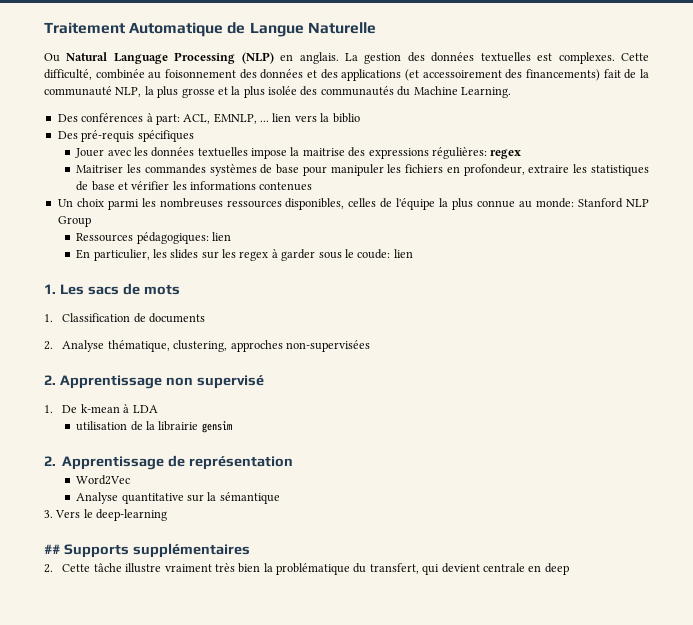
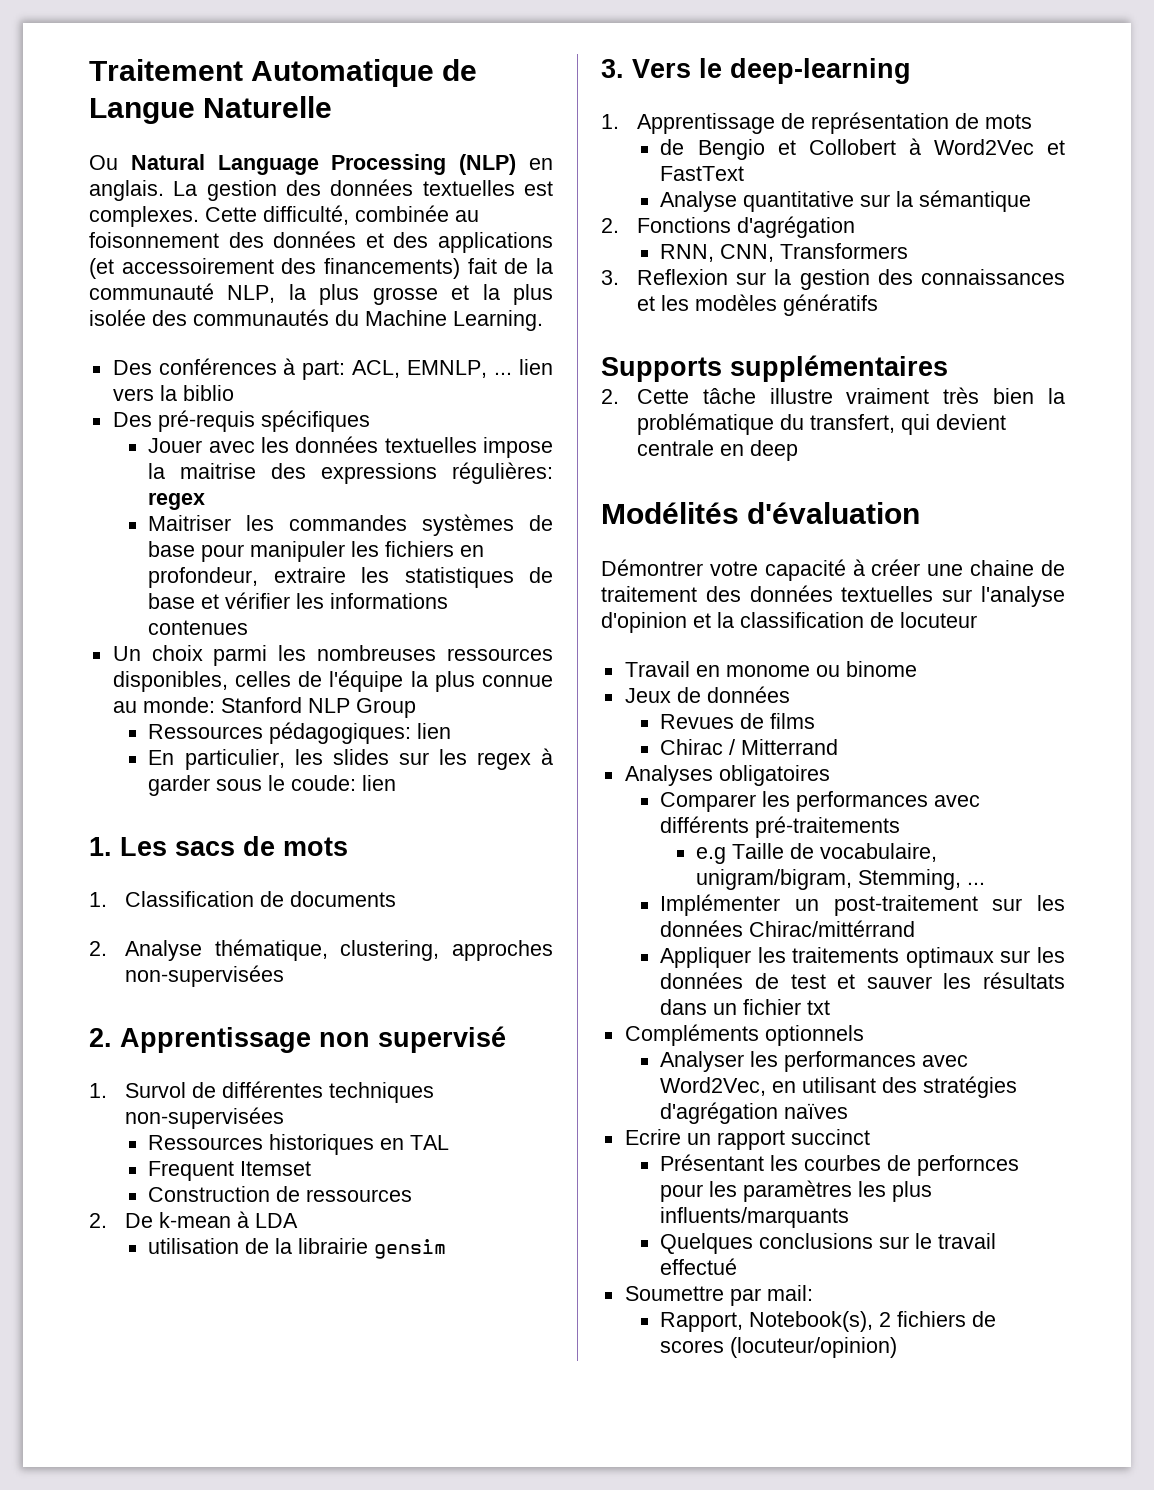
(53, 409) none -> [124,1081,434,1103] [124,1107,284,1129] [148,1134,450,1155] [148,1161,312,1181] [148,1186,413,1202] [89,1213,107,1228] Survol de différentes techniques non-supervisées // Ressources historiques en TAL // Frequent Itemset // Construction de ressources // 2.
[44,455,294,470] 2. Apprentissage de représentation // -> [601,58,911,84] [601,112,1032,134] [660,138,921,160] 3. Vers le deep-learning // 1. Apprentissage de représentation de mots // de Bengio et Collobert à
(131, 480) none -> [1047,140,1065,155] [660,166,745,181] et FastText
[44,509,168,521] [44,544,60,554] 3. Vers le deep-learning // ## -> [601,216,855,238] [660,243,909,262] [601,269,1065,290] [636,294,878,316] 2. Fonctions d'agrégation // RNN, CNN, Transformers // 3. Reflexion sur la gestion des connaissances et les modèles génératifs //
(569, 569) none -> [601,502,921,524] [601,559,1065,581] [601,585,1065,607] [601,612,977,633] [624,661,917,677] [624,686,790,703] [660,713,816,729] [660,739,839,755] [624,765,830,786] [660,791,981,812] [660,816,901,838] [696,843,938,864] [696,869,986,890] [660,894,1065,916] [660,920,916,937] [660,947,1065,968] [660,972,1065,989] [660,999,831,1015] [624,1024,864,1046] [660,1051,969,1072] [660,1076,1018,1098] [660,1102,849,1124] [624,1129,870,1150] [660,1154,1020,1176] [660,1180,933,1202] [660,1207,850,1228] [660,1233,997,1254] [660,1258,738,1275] [624,1285,813,1306] [660,1311,997,1332] [660,1337,898,1358] // Modélités d'évaluation // Démontrer votre capacité à créer une chaine de traitement des données textuelles sur l'analyse d'opinion et la classification de locuteur // Travail en monome ou binome // Jeux de données // Revues de films // Chirac / Mitterrand // Analyses obligatoires // Comparer les performances avec différents pré-traitements // e.g Taille de vocabulaire, unigram/bigram, Stemming, ... // Implémenter un post-traitement sur les données Chirac/mittérrand // Appliquer les traitements optimaux sur les données de test et sauver les résultats dans un fichier txt // Compléments optionnels // Analyser les performances avec Word2Vec, en utilisant des stratégies d'agrégation naïves // Ecrire un rapport succinct // Présentant les courbes de perfornces pour les paramètres les plus influents/marquants // Quelques conclusions sur le travail effectué // Soumettre par mail: // Rapport, Notebook(s), 2 fichiers de scores (locuteur/opinion)

